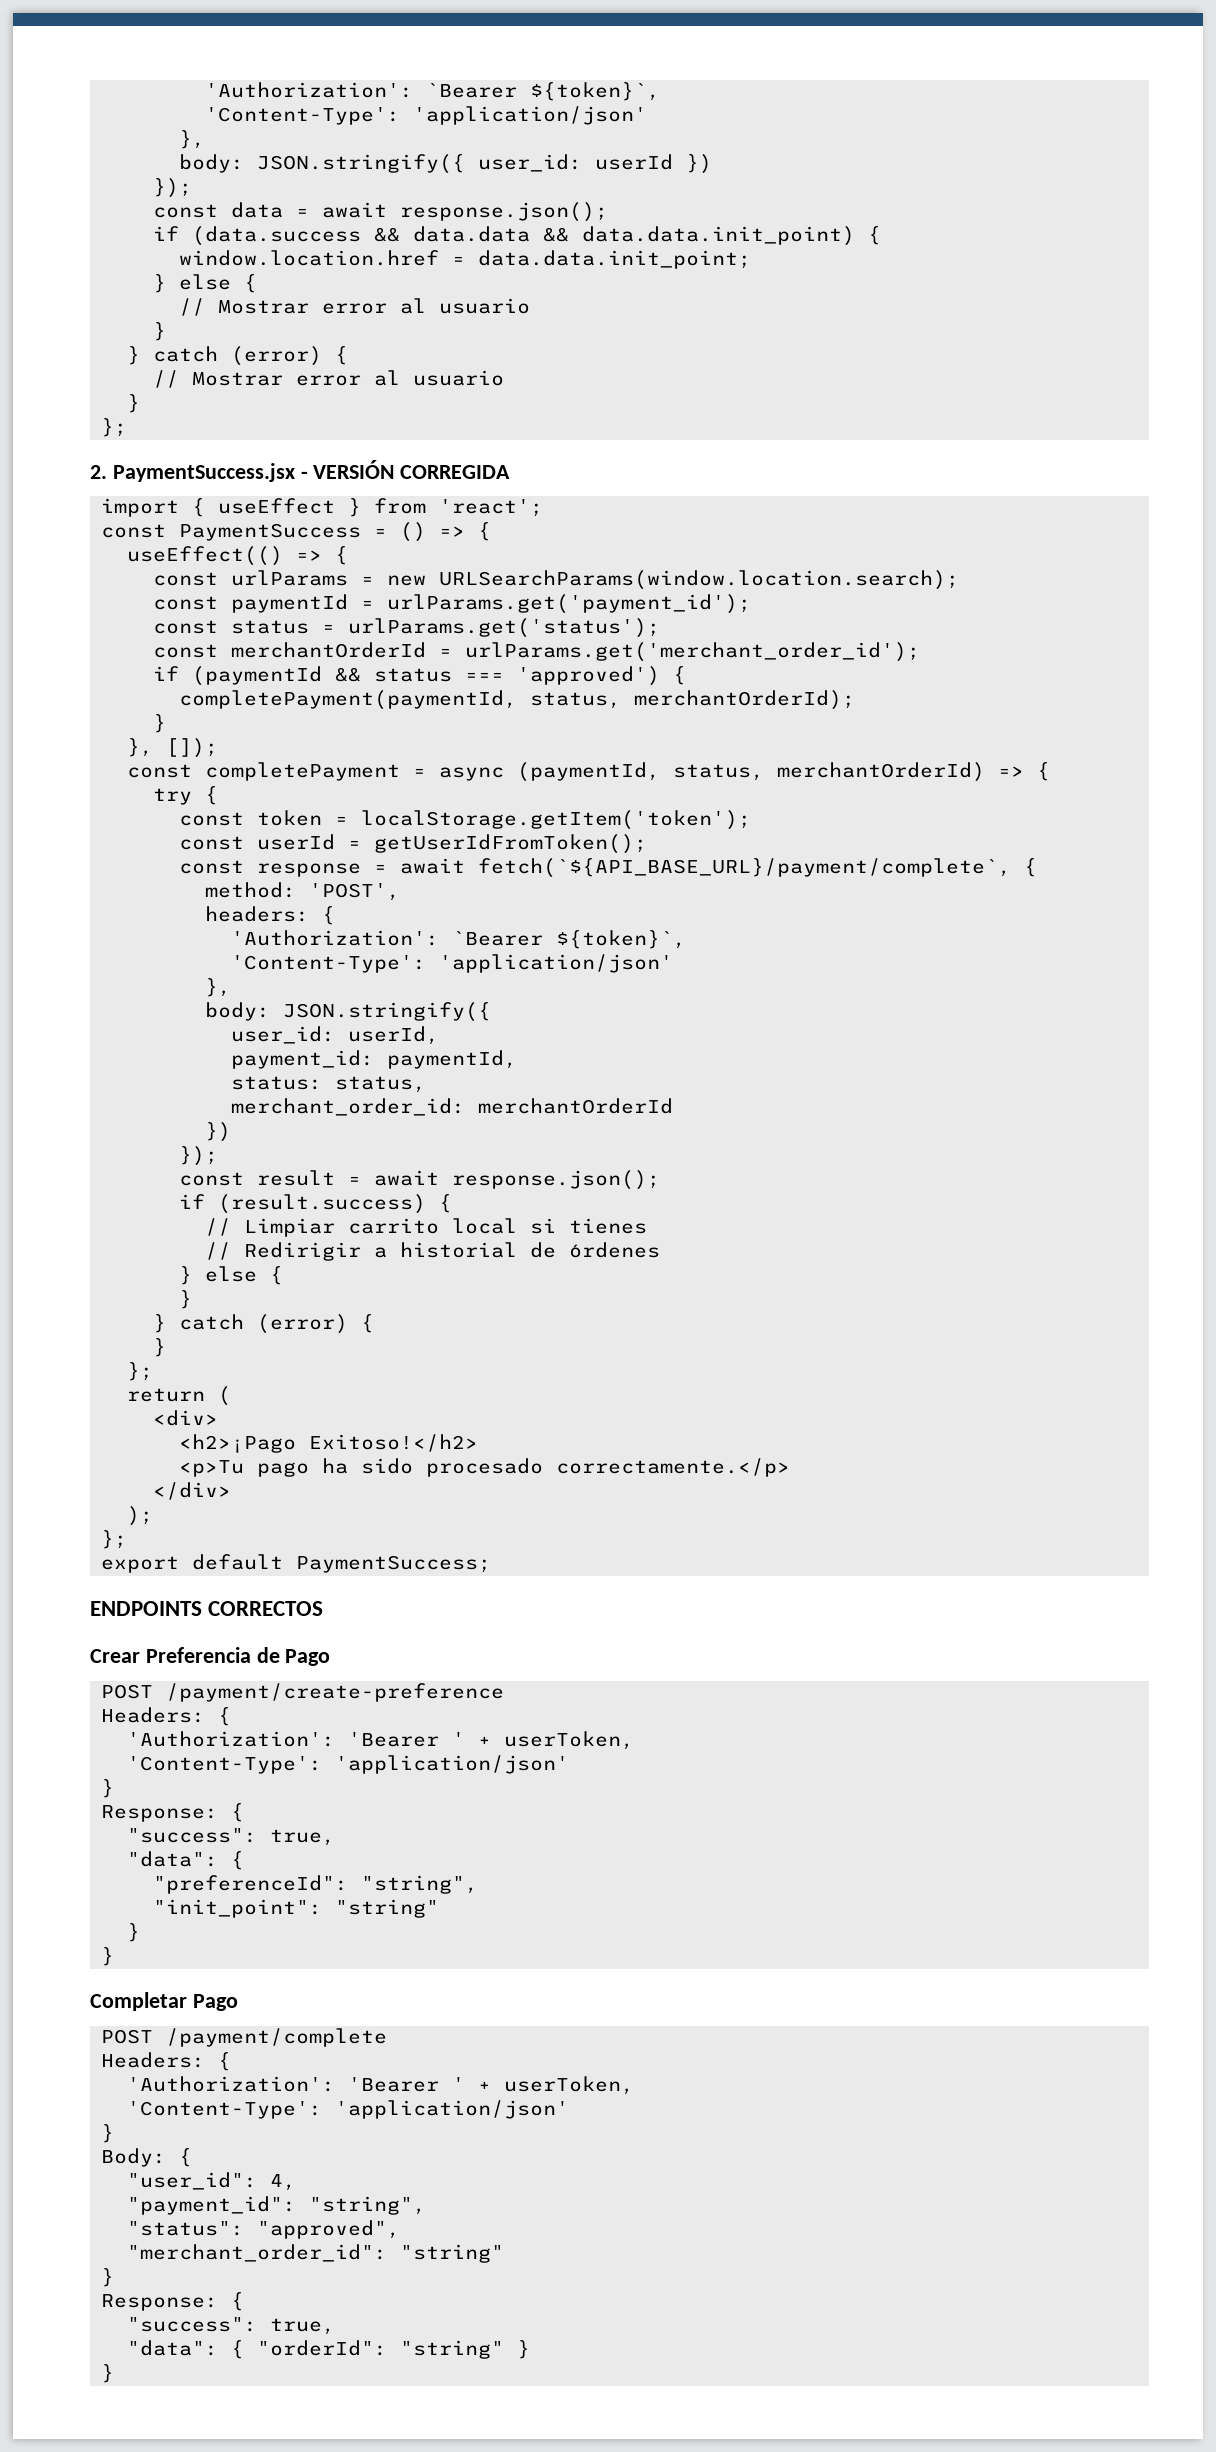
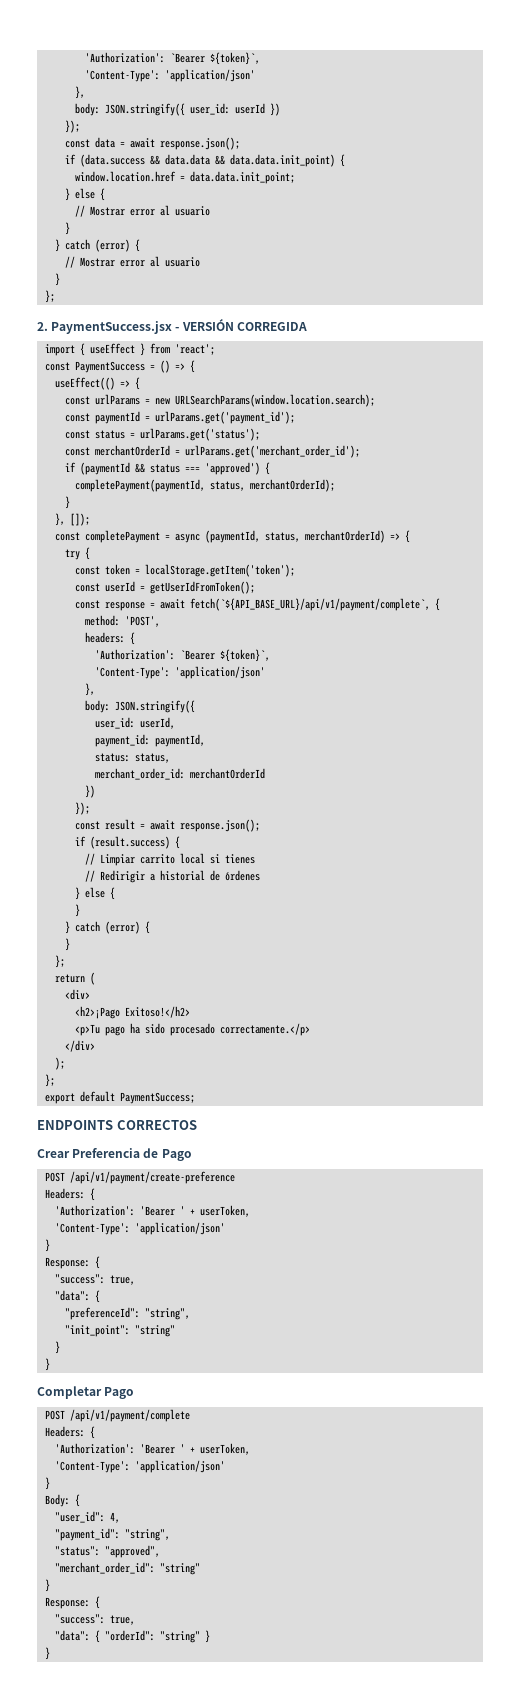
[478,858,1012,878] fetch(`${API_BASE_URL}/payment/complete`, -> [189,598,430,611] fetch(`${API_BASE_URL}/api/v1/payment/complete`,
[166,1683,505,1702] /payment/create-preference -> [69,1171,235,1184] /api/v1/payment/create-preference
[166,2028,388,2047] /payment/complete -> [69,1409,190,1422] /api/v1/payment/complete

